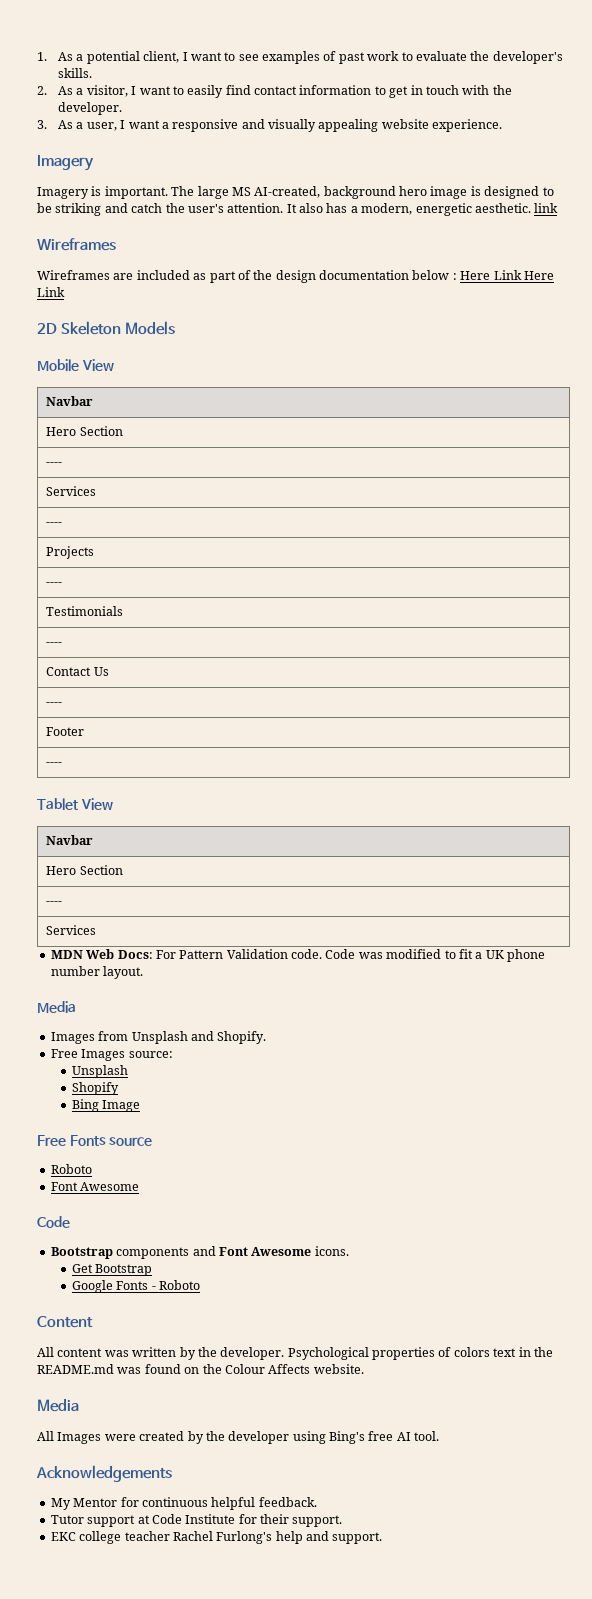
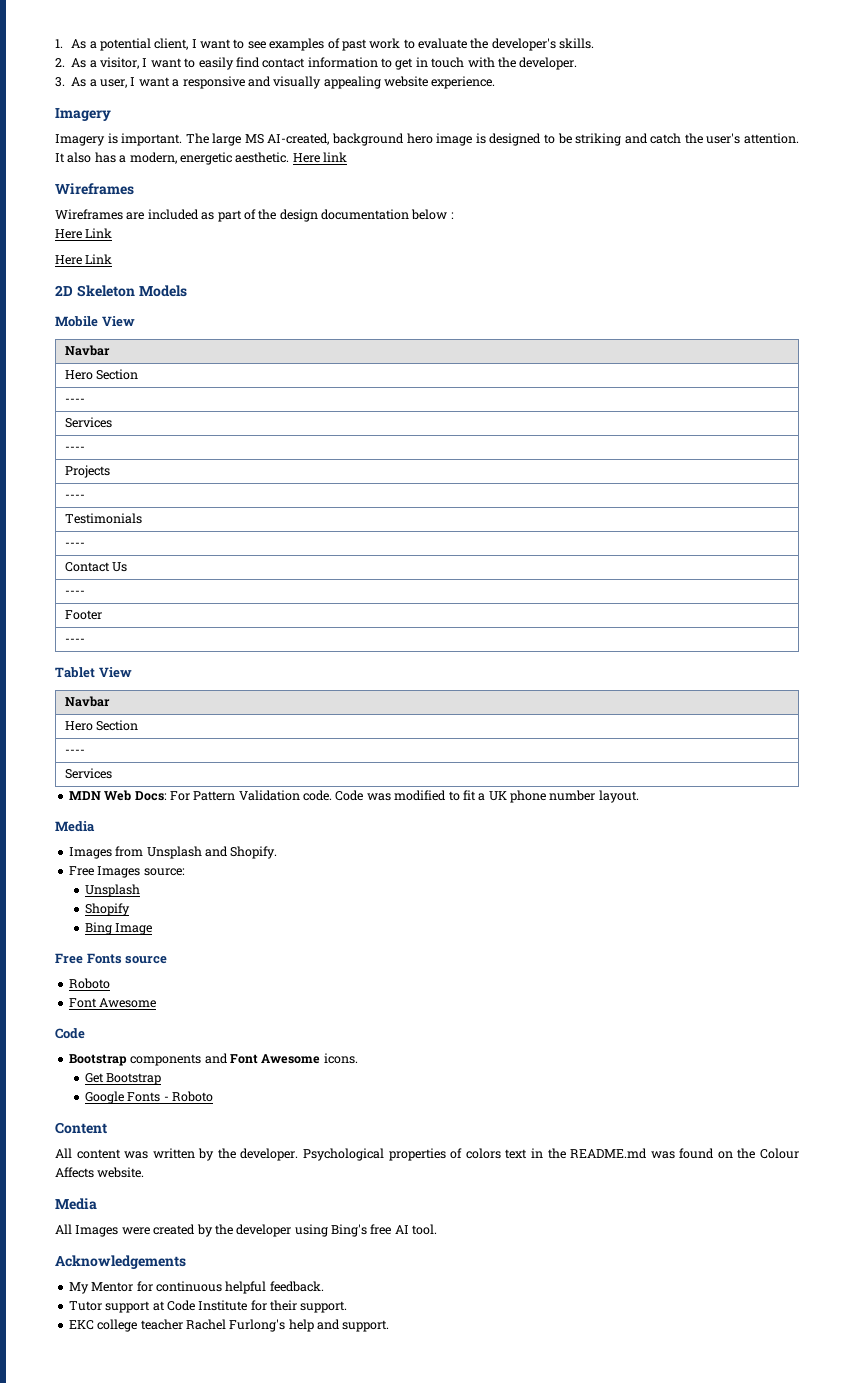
(531, 208) none -> [292,153,320,163] Here
[460,270,522,280] Here Link -> [55,228,113,239] // Here Link //

